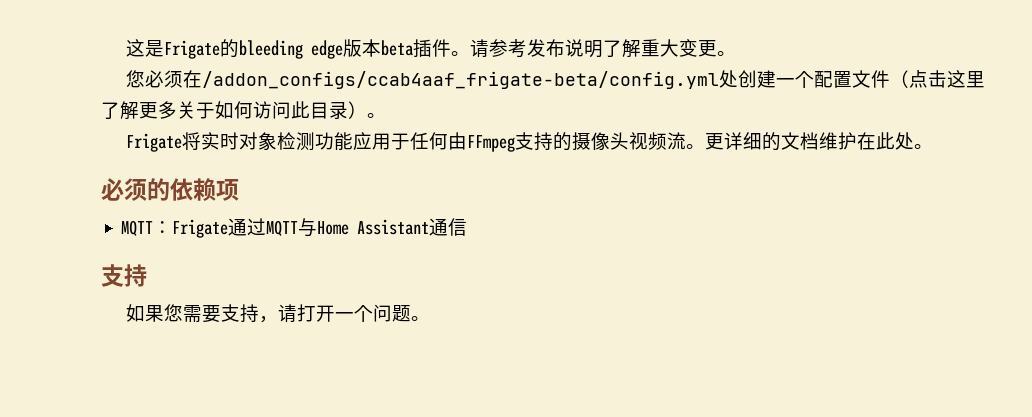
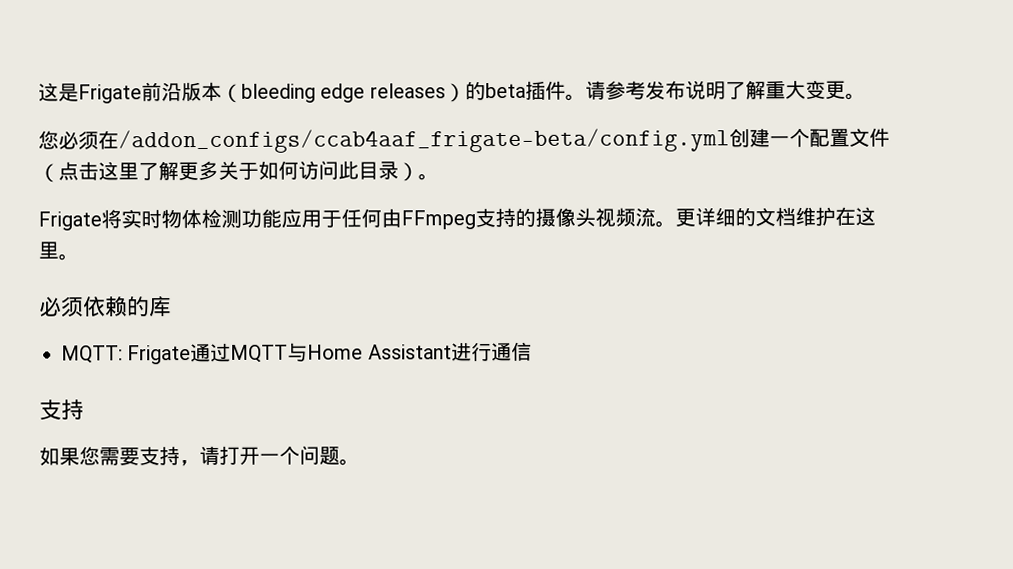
[220,39,382,59] 的bleeding edge版本 -> [141,81,486,103] 前沿版本（bleeding edge releases）的
[719,70,739,88] 处 -> (730, 141) none
[239,132,278,150] 对象 -> [161,209,202,229] 物体
[876,132,915,150] 此处 -> [855,206,876,226] [38,241,59,260] 这里
[147,178,239,201] [121,220,173,236] 的依赖项 // MQTT： -> [83,296,172,317] [61,345,123,364] 依赖的库 // MQTT:
(430, 227) none -> [450,342,492,362] 进行

